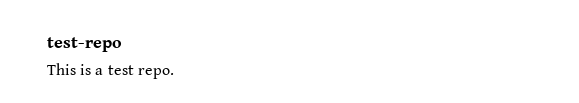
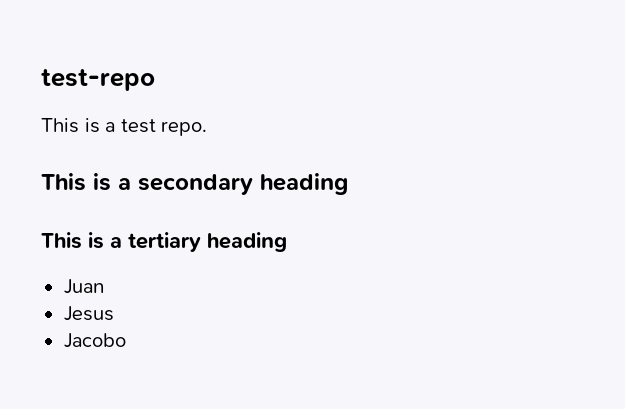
(174, 73) none -> [41,173,348,195] [41,232,287,252] [63,279,105,294] [63,306,114,321] [63,333,126,348] // This is a secondary heading // This is a tertiary heading // Juan // Jesus // Jacobo

